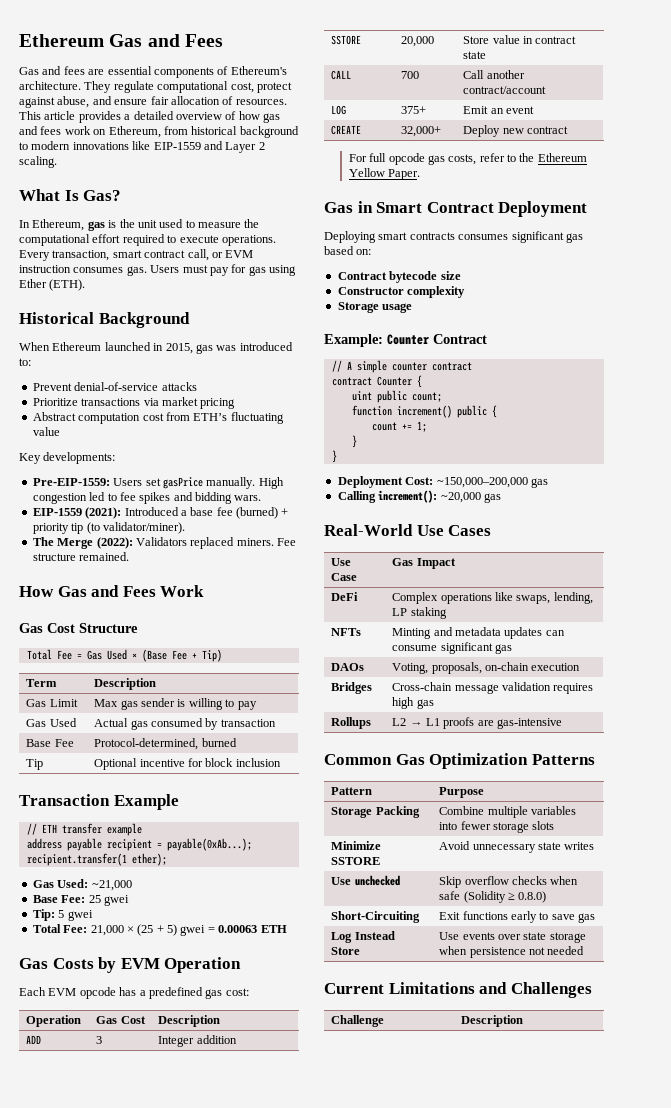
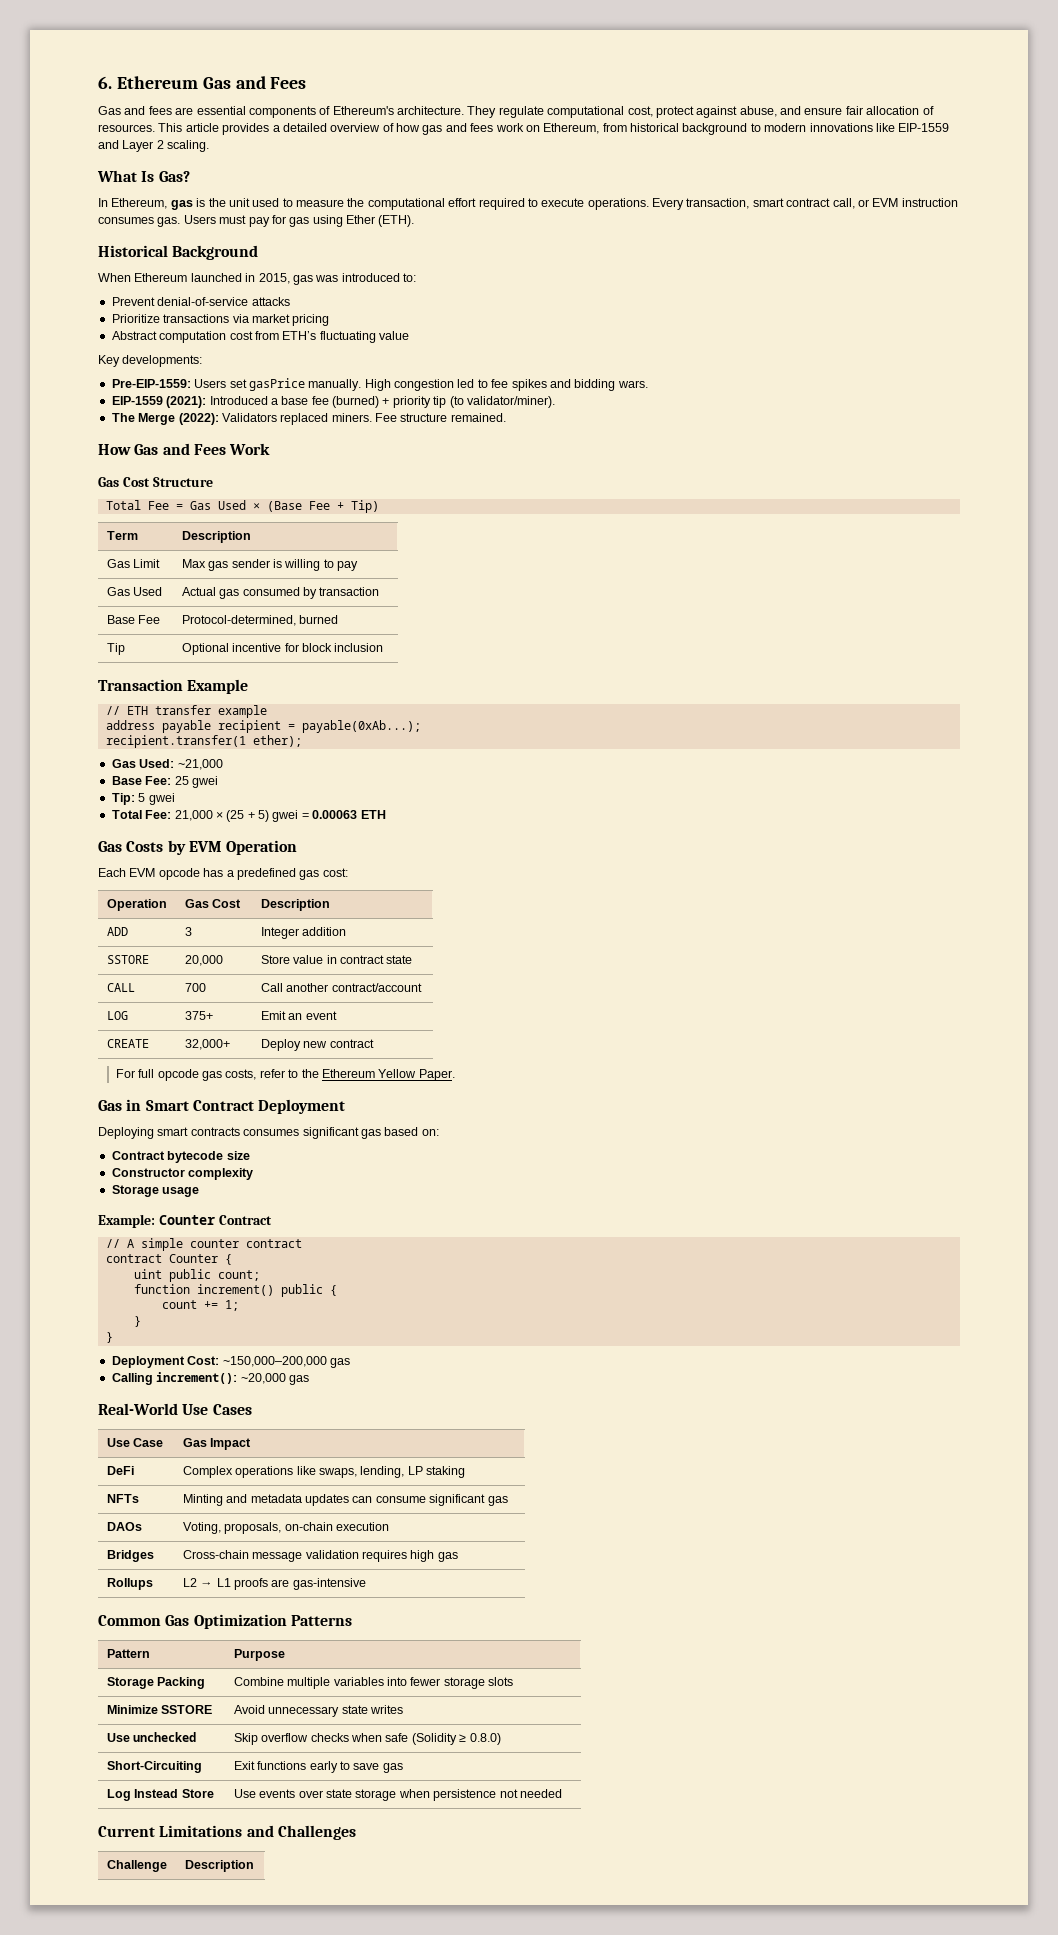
(19, 40) none -> [98,76,112,89] 6.

